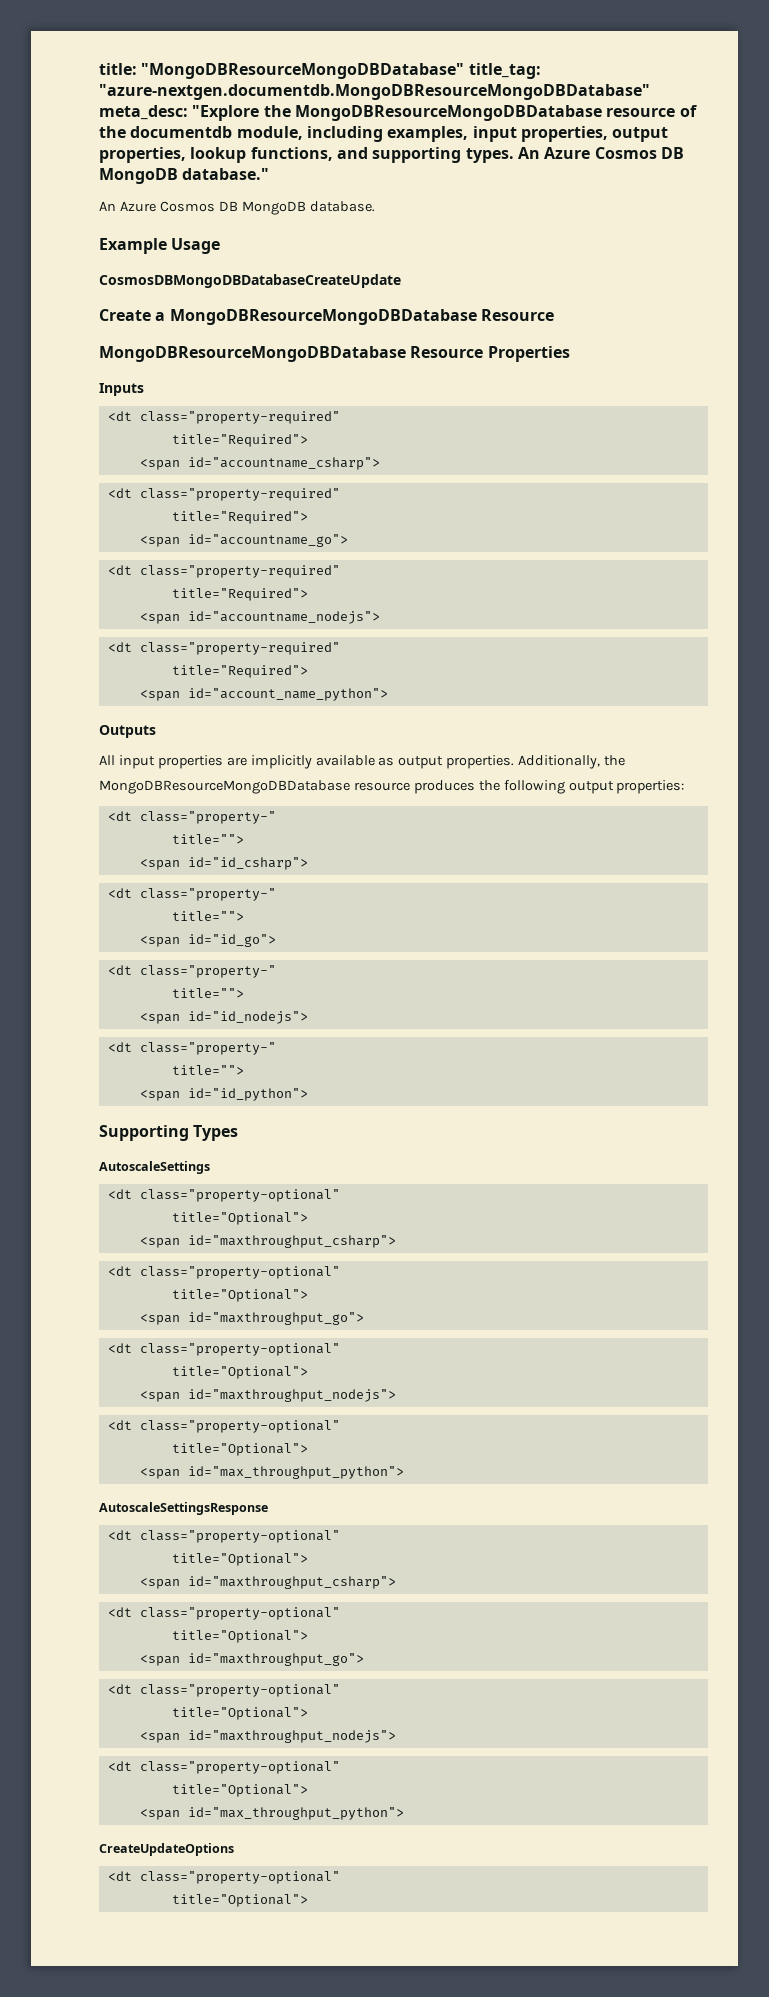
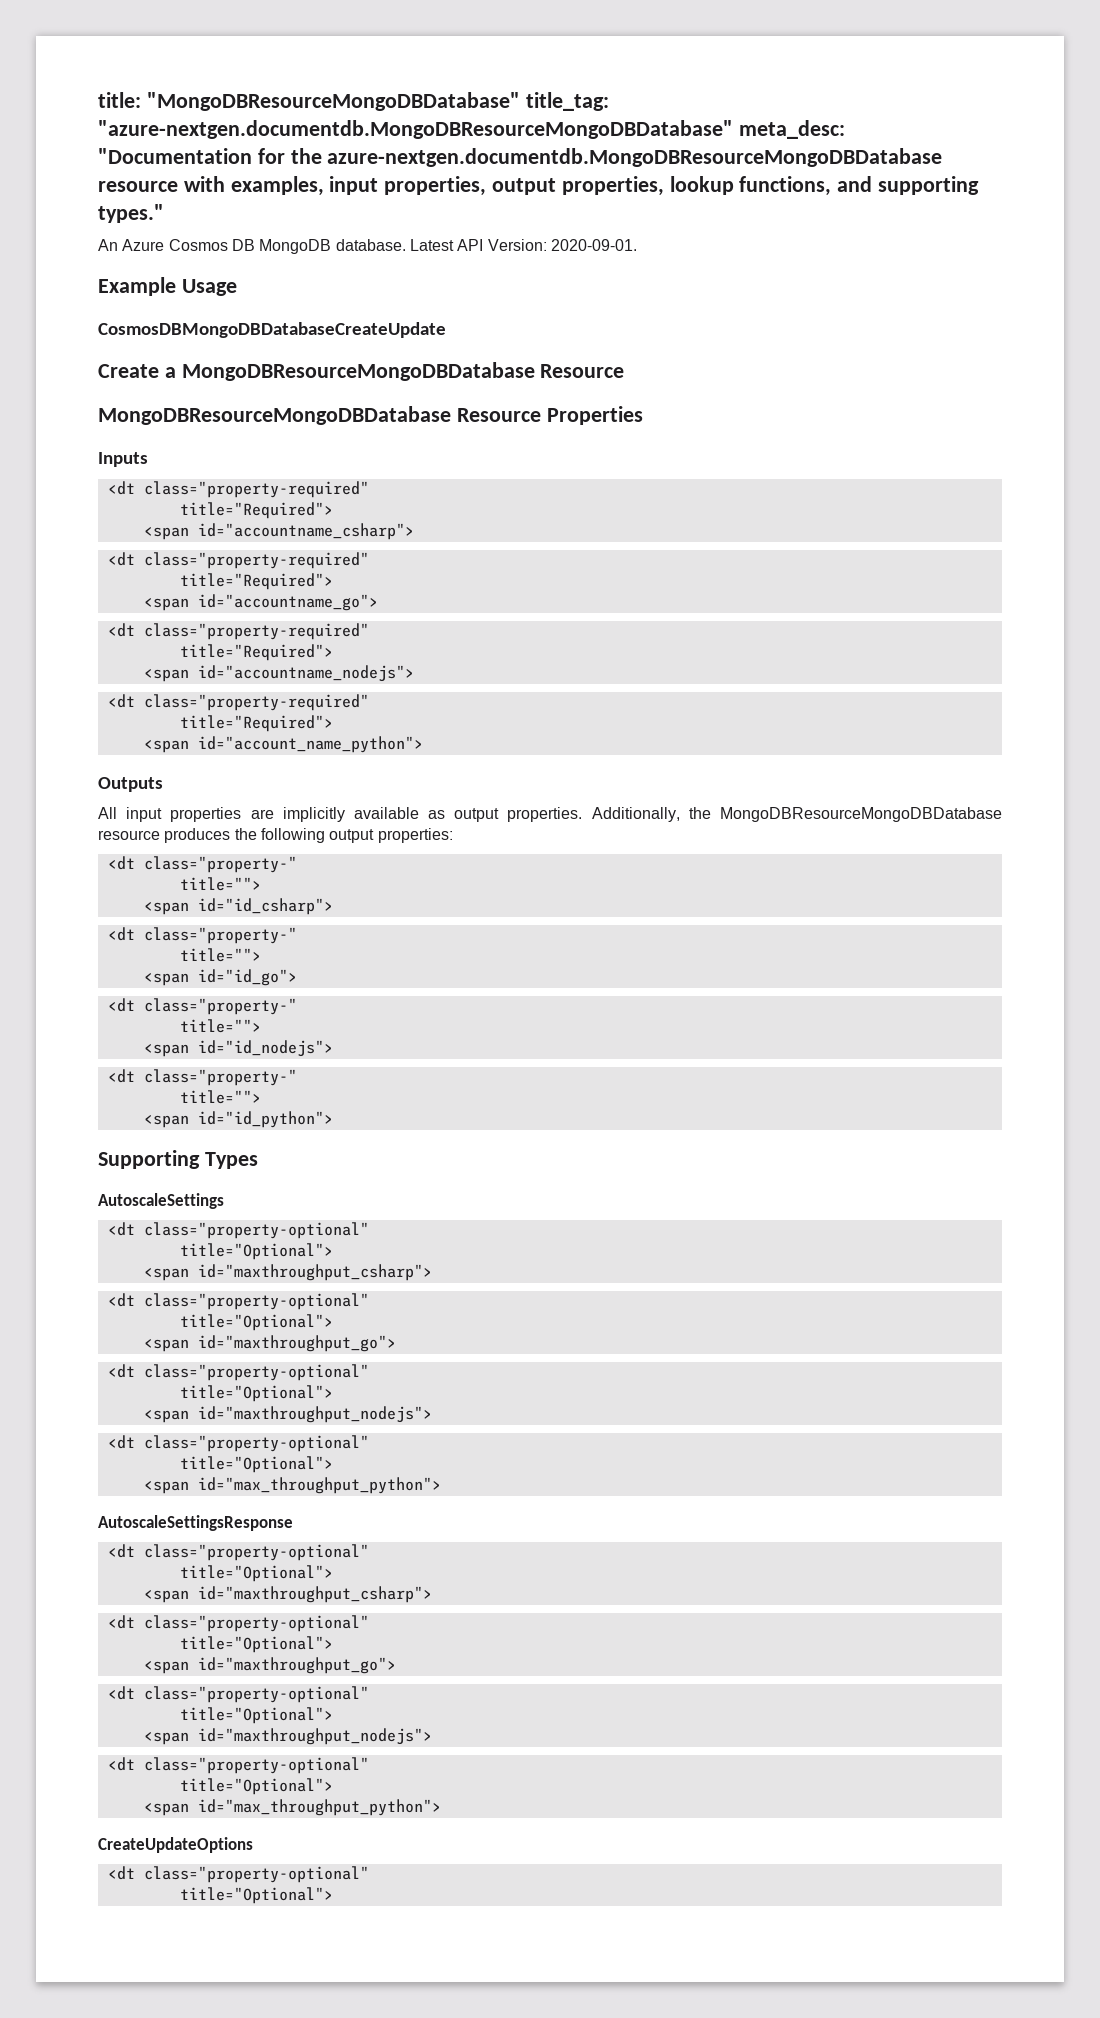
[192,105,697,121] [99,126,383,142] "Explore the MongoDBResourceMongoDBDatabase resource of the documentdb module, including -> [98,148,943,167] [98,176,225,192] "Documentation for the azure-nextgen.documentdb.MongoDBResourceMongoDBDatabase resource with
[465,147,684,163] [99,168,270,184] types. An Azure Cosmos DB MongoDB database." -> [98,204,164,223] types."
(375, 206) none -> [409,239,637,251] Latest API Version: 2020-09-01.

